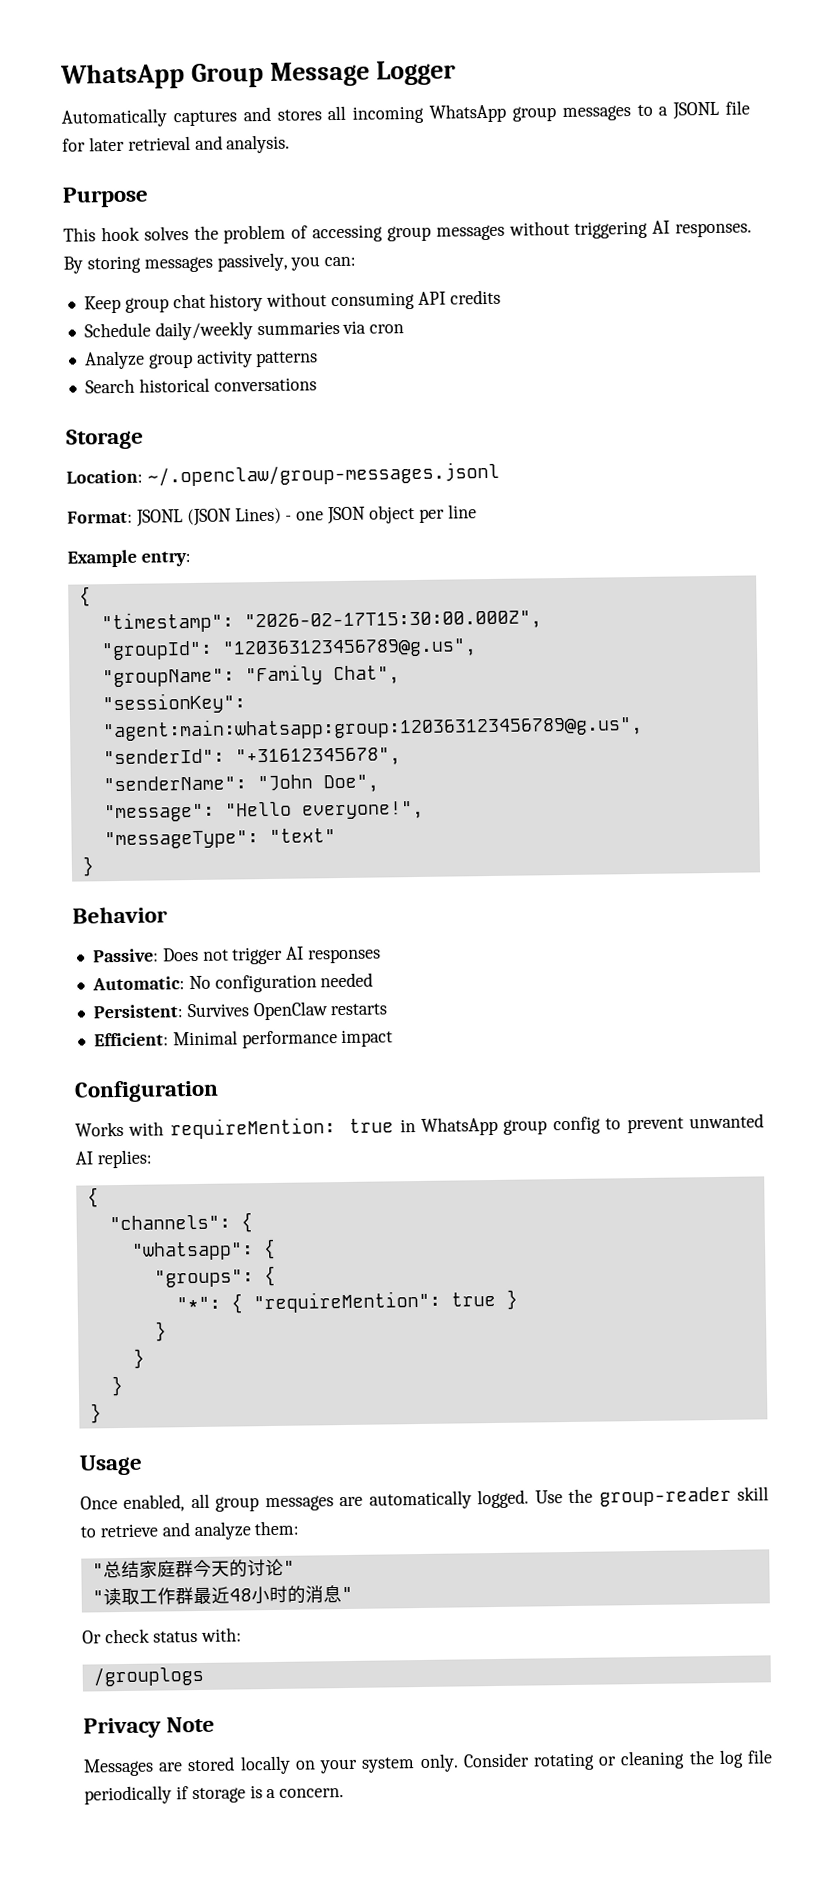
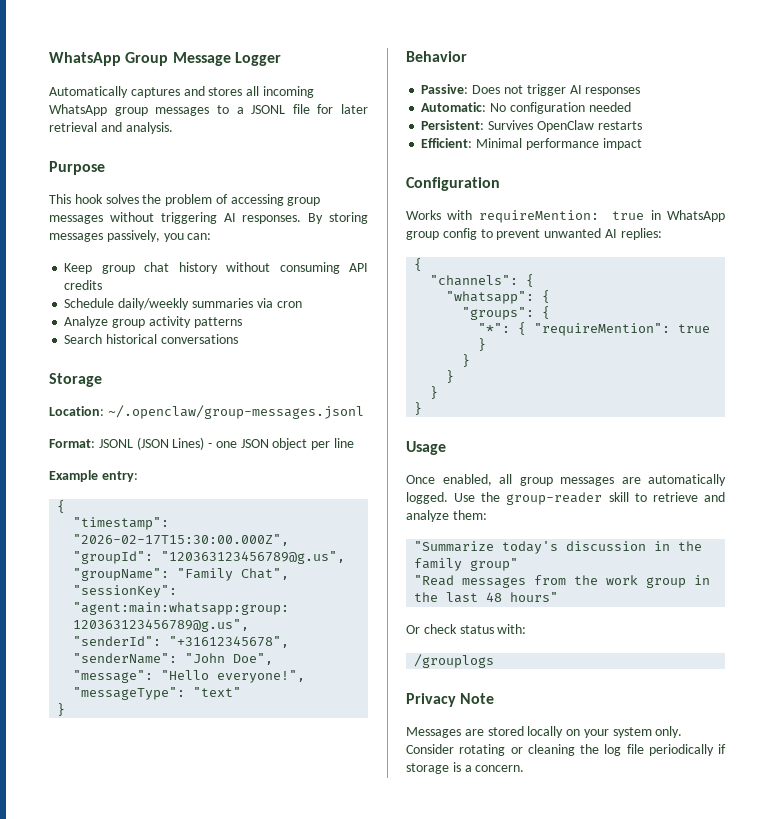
[91,1558,295,1579] [91,1585,353,1606] "总结家庭群今天的讨论" // "读取工作群最近48小时的消息" -> [414,541,703,554] [414,558,519,571] [414,575,711,588] [414,592,559,603] "Summarize today's discussion in the family group" // "Read messages from the work group in the last 48 hours"

